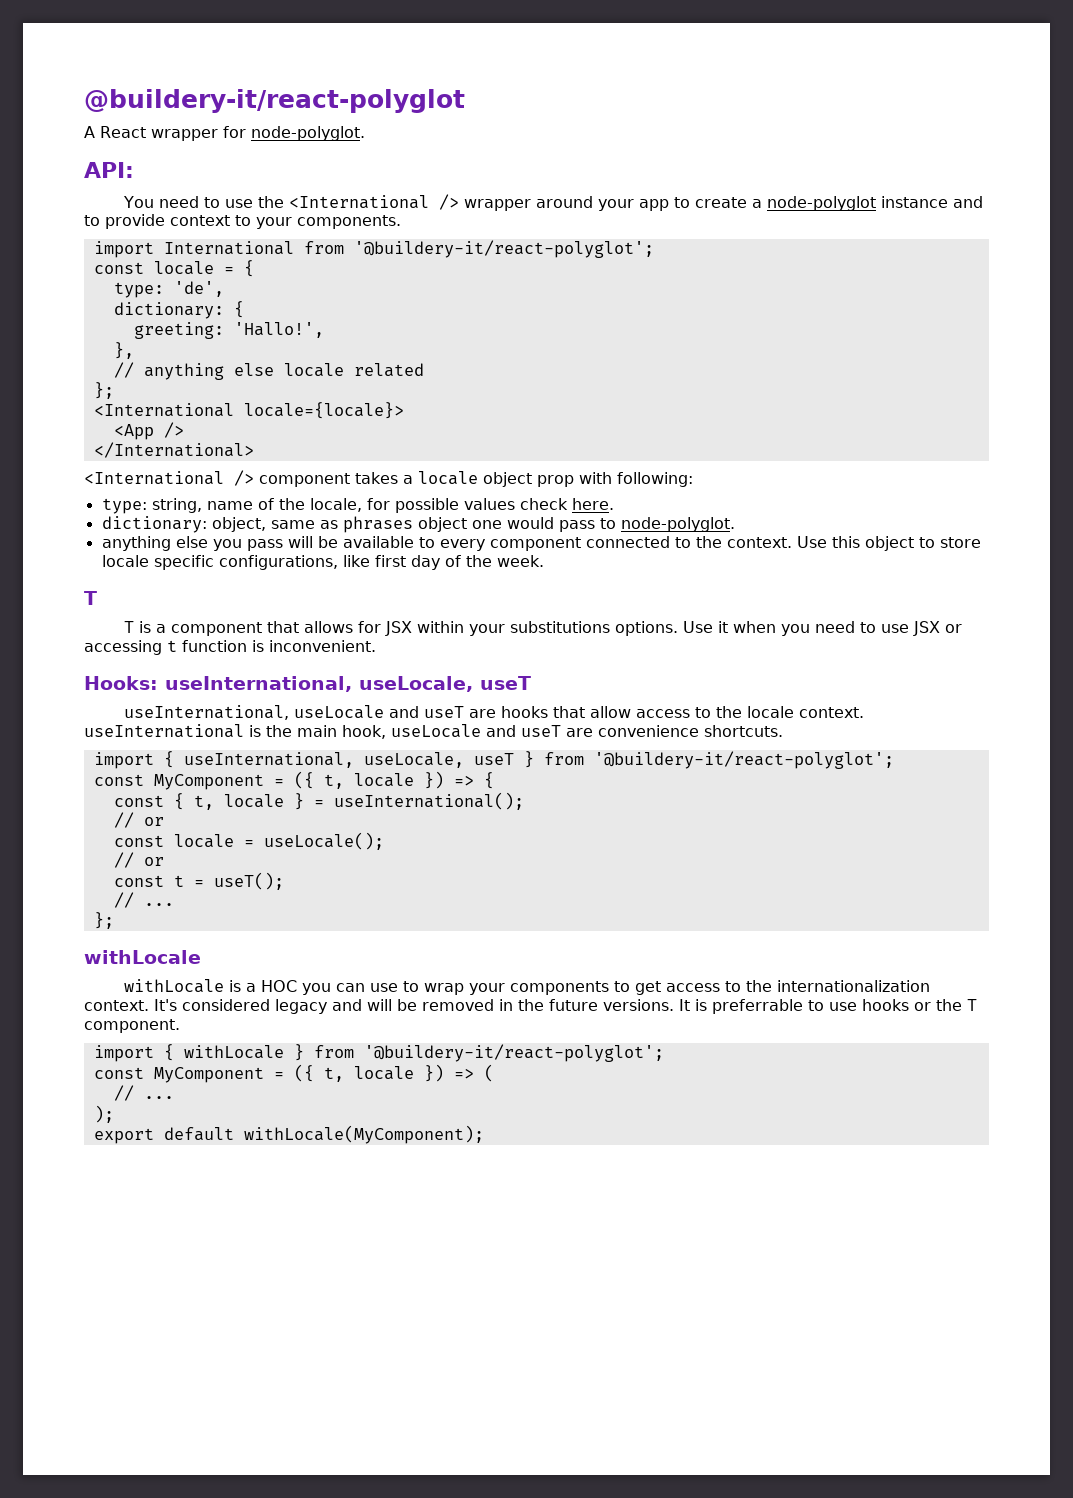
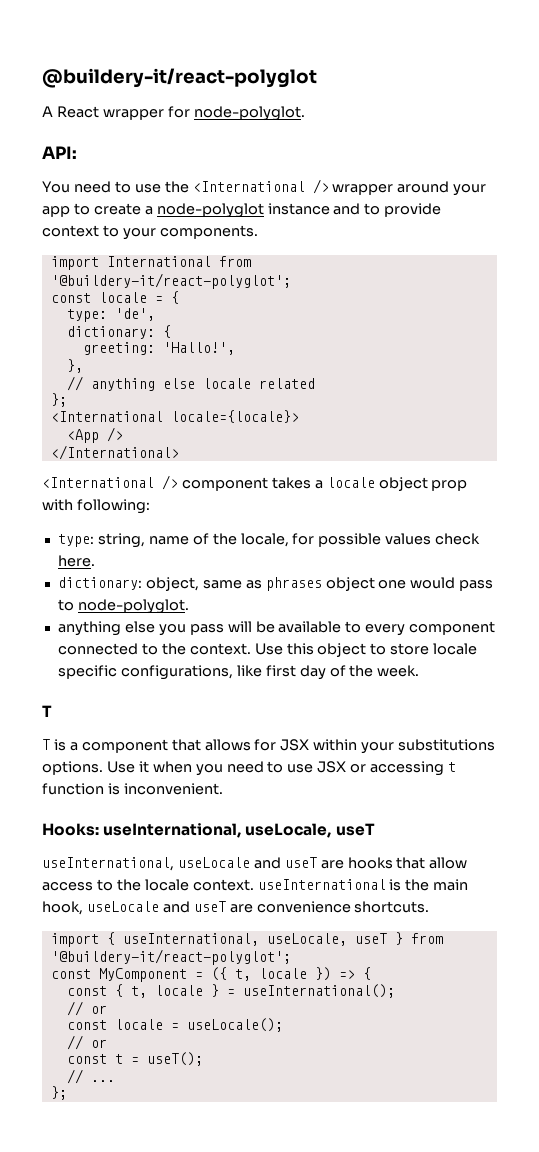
[84,950,201,964] [124,979,931,995] [84,999,977,1014] [84,1019,180,1033] [93,1044,664,1062] [93,1064,494,1083] [113,1085,174,1101] [93,1105,114,1123] [93,1125,484,1144] // withLocale // withLocale is a HOC you can use to wrap your components to get access to the internationalization context. It's considered legacy and will be removed in the future versions. It is preferrable to use hooks or the T component. // import { withLocale } from '@buildery-it/react-polyglot'; // const MyComponent = ({ t, locale }) => ( // // ... // ); // export default withLocale(MyComponent); -> (67, 1093) none

